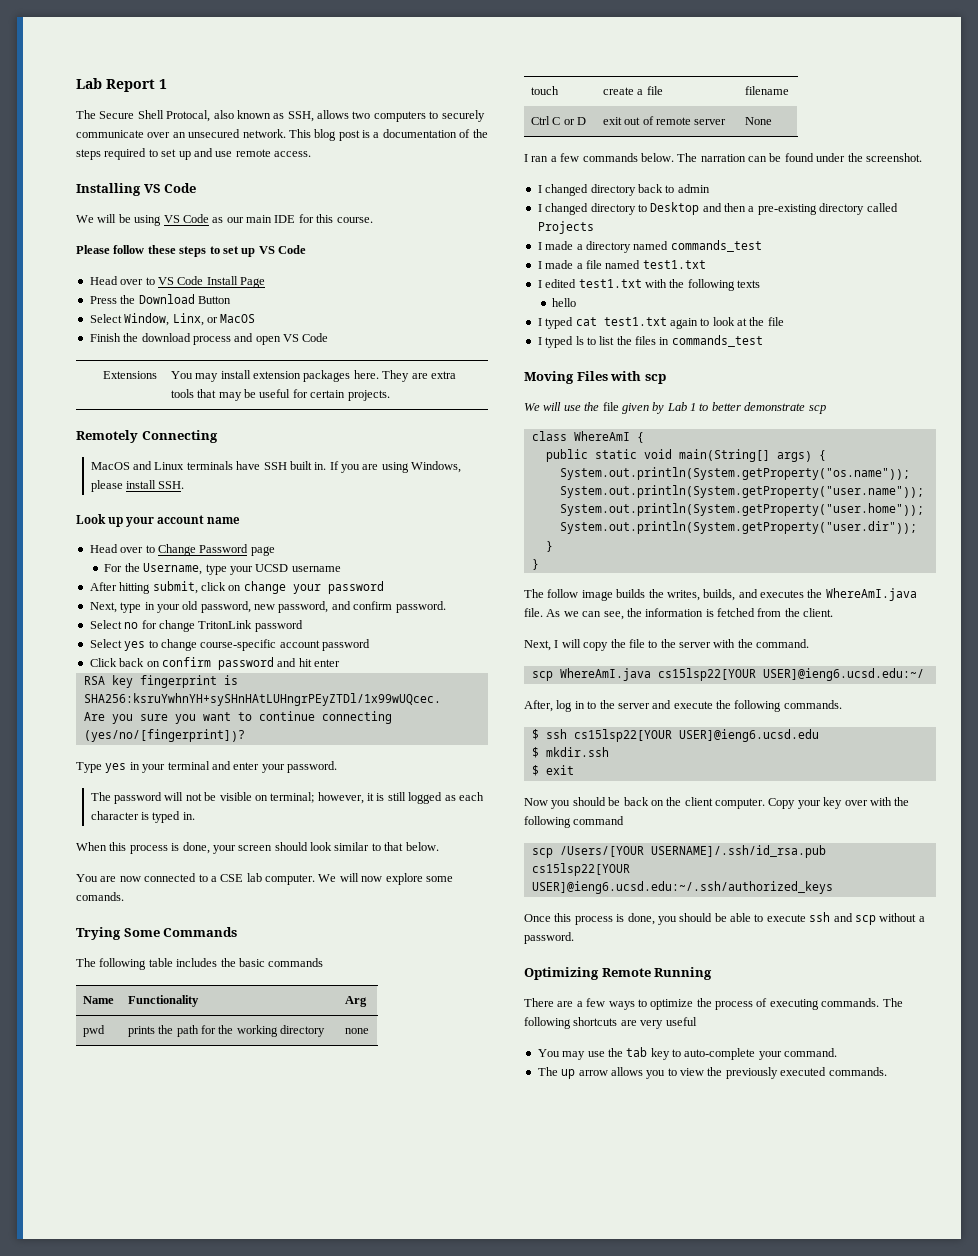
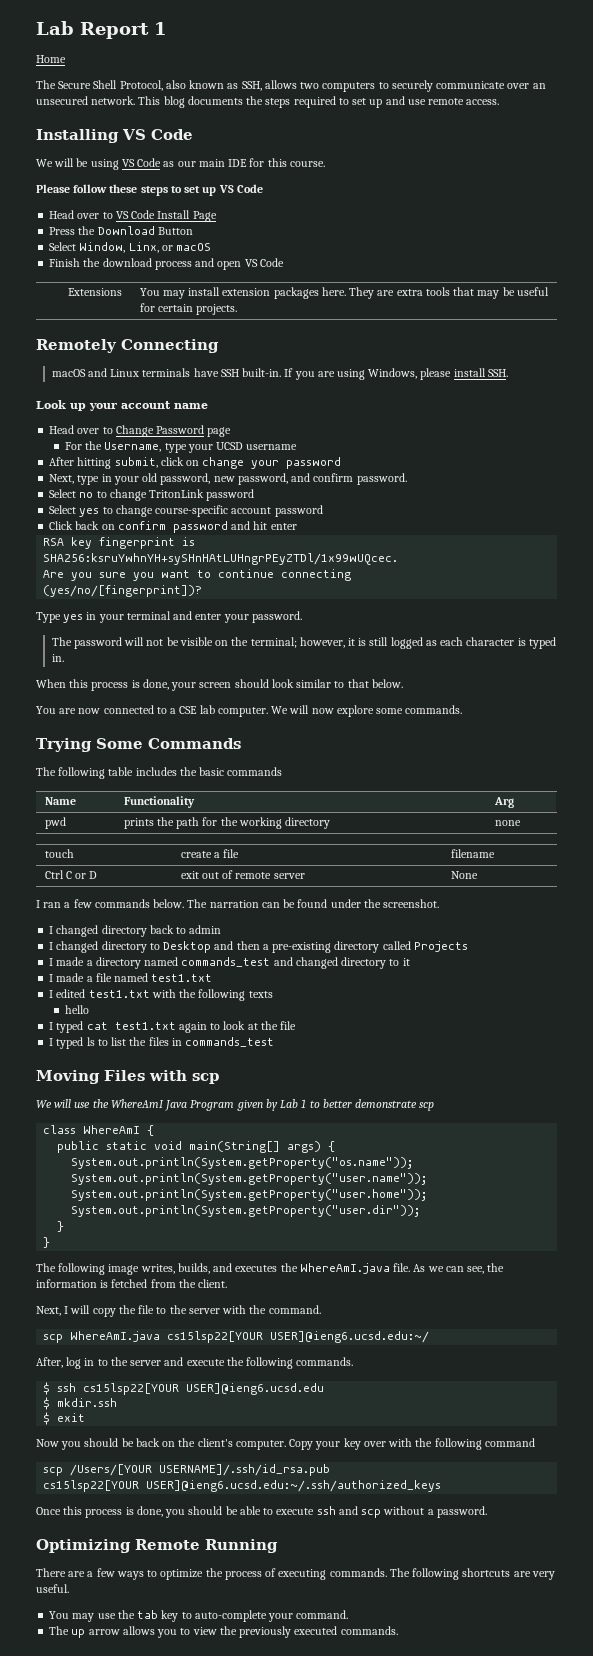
(167, 84) none -> [36,55,66,63] // Home
[166,110,211,122] Protocal, -> [119,80,163,91] Protocol,
[338,129,471,141] post is a documentation of -> [187,96,243,105] documents
[220,314,256,323] MacOS -> [176,243,212,251] macOS
[90,462,130,470] MacOS -> [51,369,86,377] macOS
[289,461,327,470] built in. -> [242,368,282,377] built-in.
[141,620,157,629] for -> [96,491,107,498] to
(268, 798) none -> [231,637,249,646] the
[76,892,124,901] comands. -> [405,705,463,714] commands.
(762, 246) none -> [273,957,410,969] and changed directory to it
[602,402,619,411] file -> [110,1099,235,1111] WhereAmI Java Program
[547,589,664,601] follow image builds the -> [58,1263,140,1275] following image
[684,797,713,806] client -> [197,1438,233,1447] client's
[665,1017,697,1026] useful -> [36,1584,69,1593] useful.

